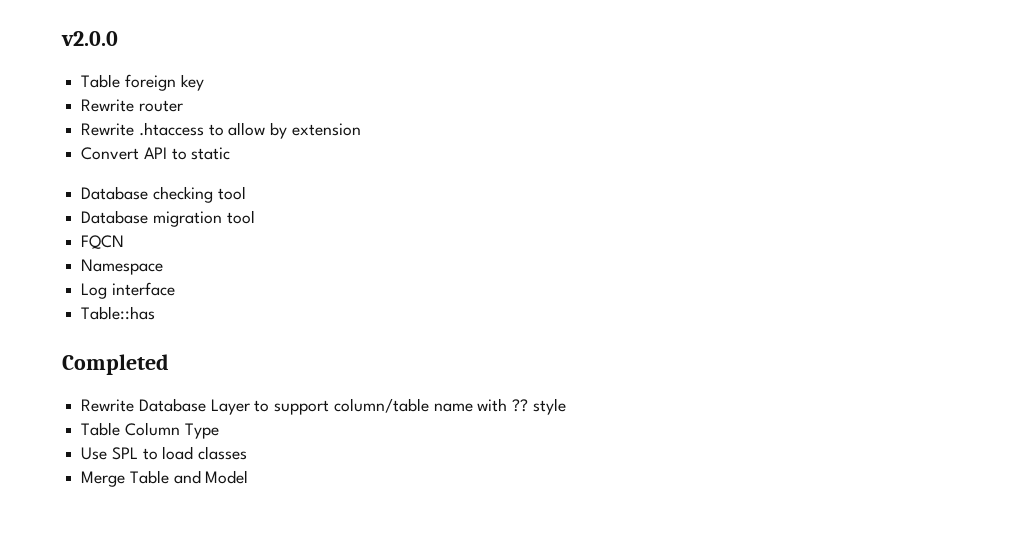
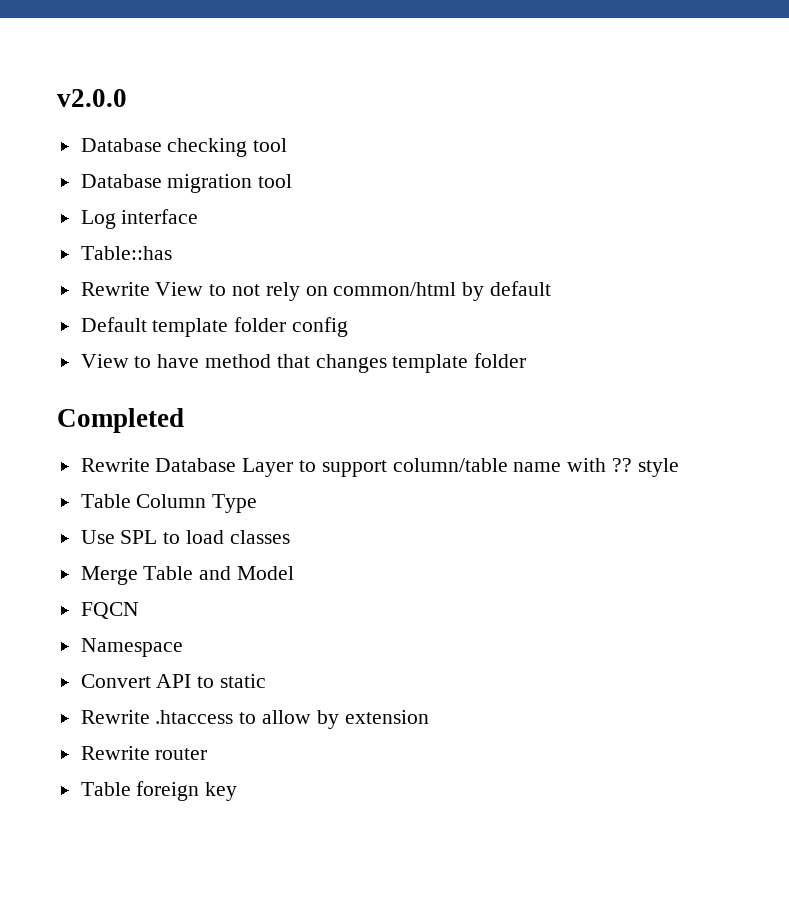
[81,74,204,91] [81,99,183,112] [81,122,361,139] [81,147,231,160] // Table foreign key // Rewrite router // Rewrite .htaccess to allow by extension // Convert API to static -> (127, 98) none
[81,235,125,249] [81,259,164,275] // FQCN // Namespace -> (293, 181) none
(156, 313) none -> [80,281,552,301] [80,317,349,337] [80,353,527,373] // Rewrite View to not rely on common/html by default // Default template folder config // View to have method that changes template folder
(249, 477) none -> [80,602,139,619] [80,638,183,657] [80,674,267,688] [80,710,429,729] [80,746,208,760] [80,781,238,801] // FQCN // Namespace // Convert API to static // Rewrite .htaccess to allow by extension // Rewrite router // Table foreign key

